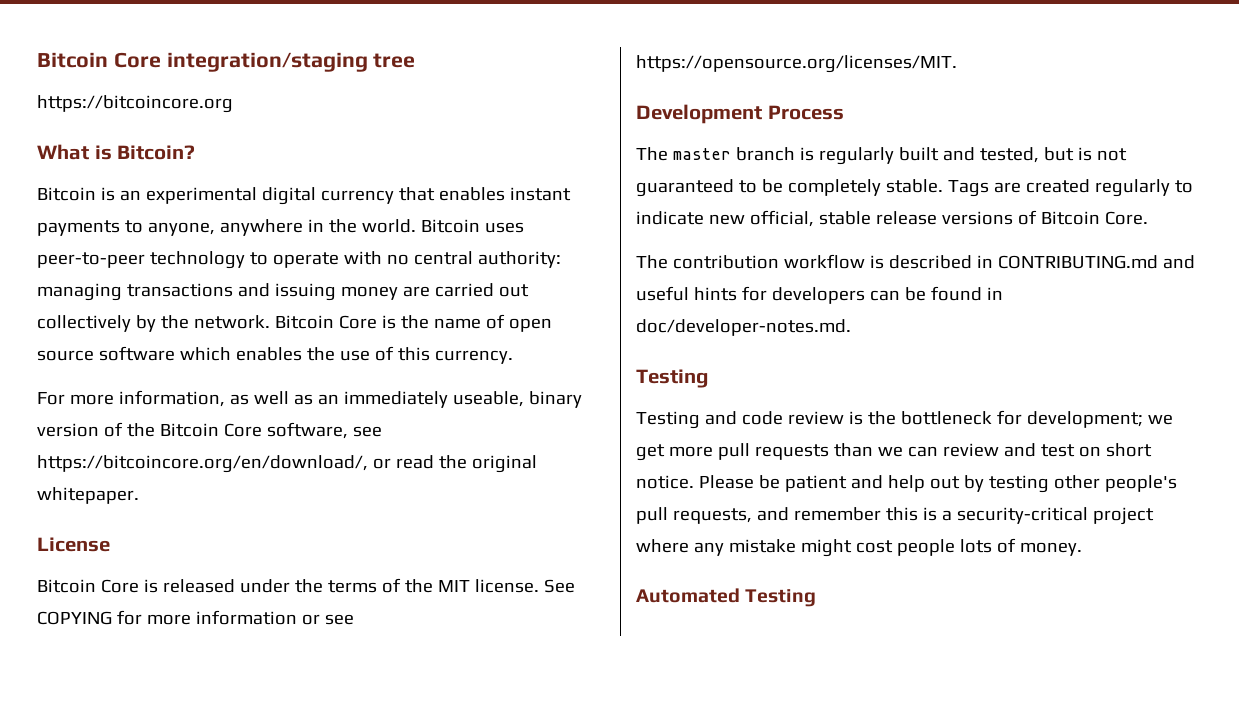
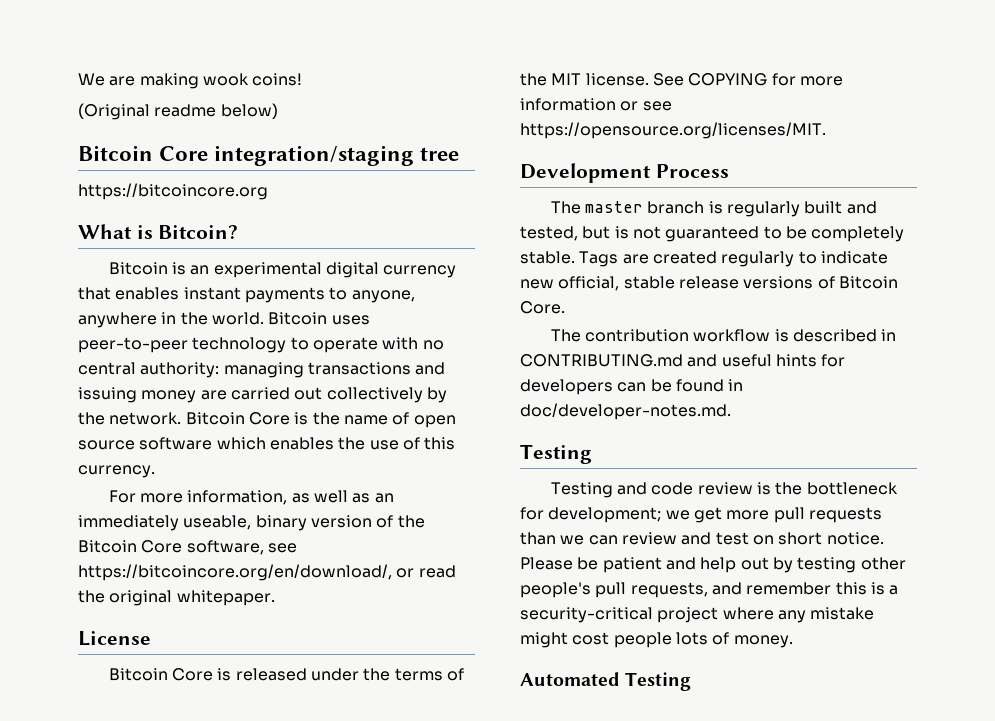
(37, 60) none -> [78,73,303,89] [78,103,278,120] We are making wook coins! // (Original readme below) //

